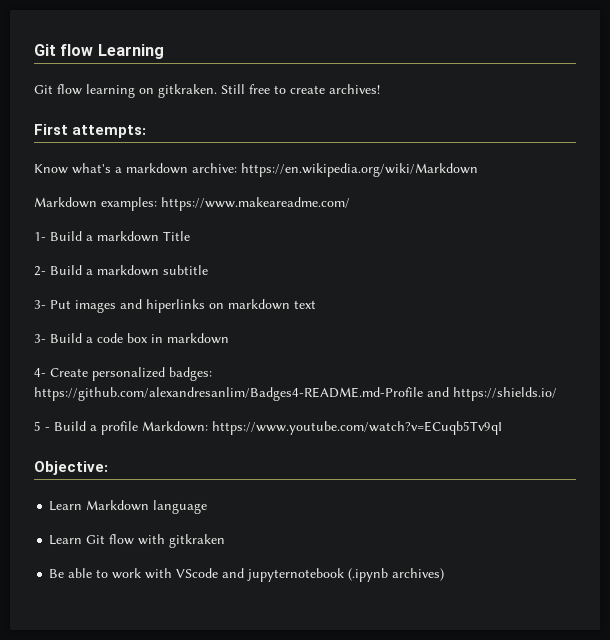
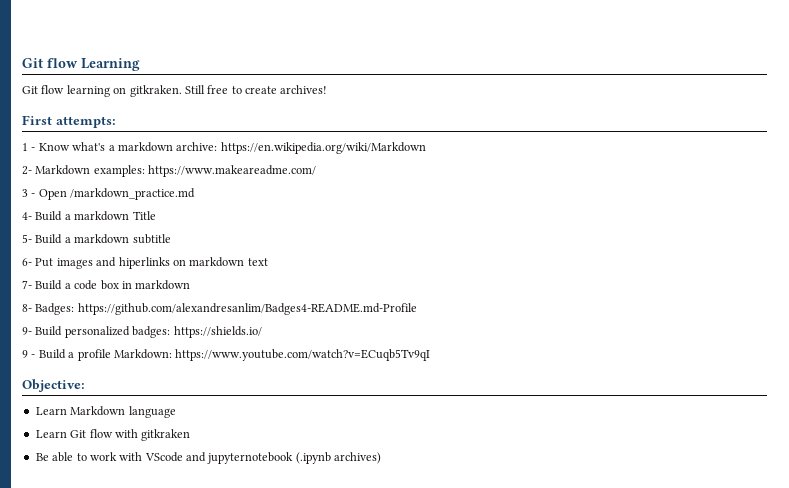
(147, 131) none -> [22,143,36,151] 1 -
(478, 170) none -> [22,166,32,175] 2-
[34,232,46,241] 1- -> [22,188,196,200] [22,212,32,220] 3 - Open /markdown_practice.md // 4-
[34,266,46,276] 2- -> [22,234,32,243] 5-
[34,300,46,309] 3- -> [22,258,32,266] 6-
[34,334,46,343] 3- -> [22,280,32,289] 7-
[34,367,212,381] [34,387,449,401] 4- Create personalized badges: https://github.com/alexandresanlim/Badges4-README.md-Profile and -> [22,303,417,315] [22,326,171,338] 8- Badges: https://github.com/alexandresanlim/Badges4-README.md-Profile // 9- Build personalized badges:
[34,421,41,431] 5 -> [22,350,28,358] 9

